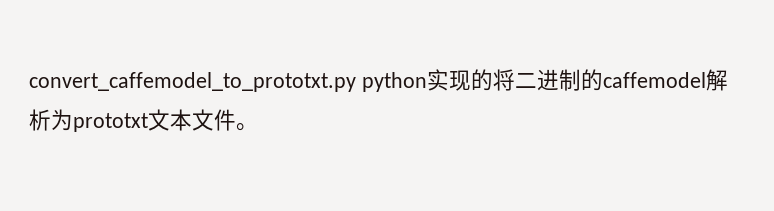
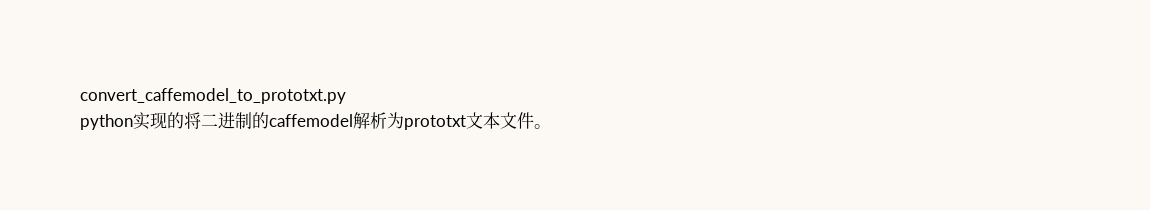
(356, 82) none -> (346, 96) //

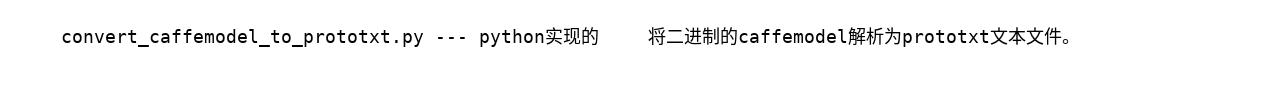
(346, 96) // -> [435,37,468,43] ---

